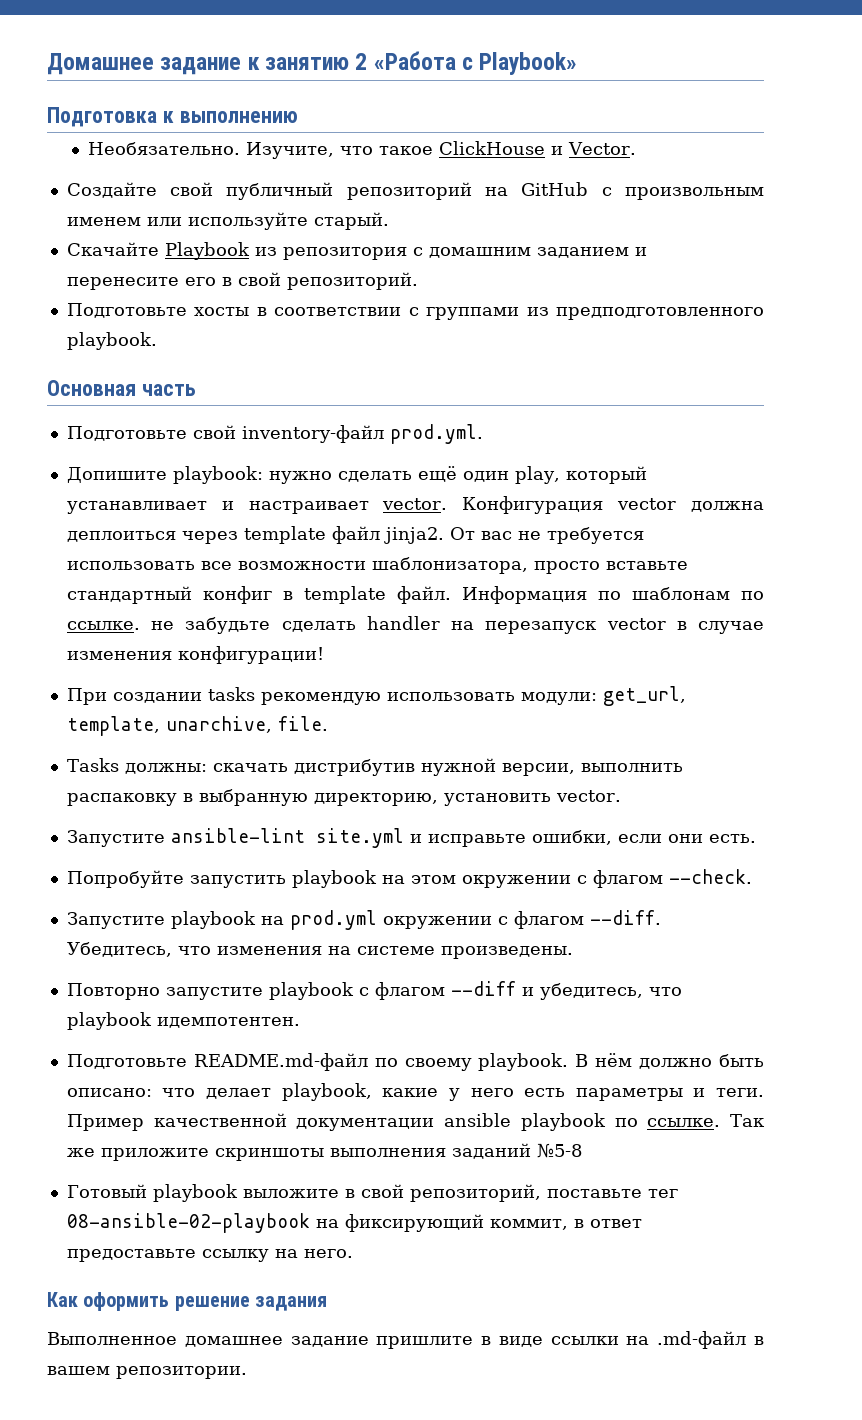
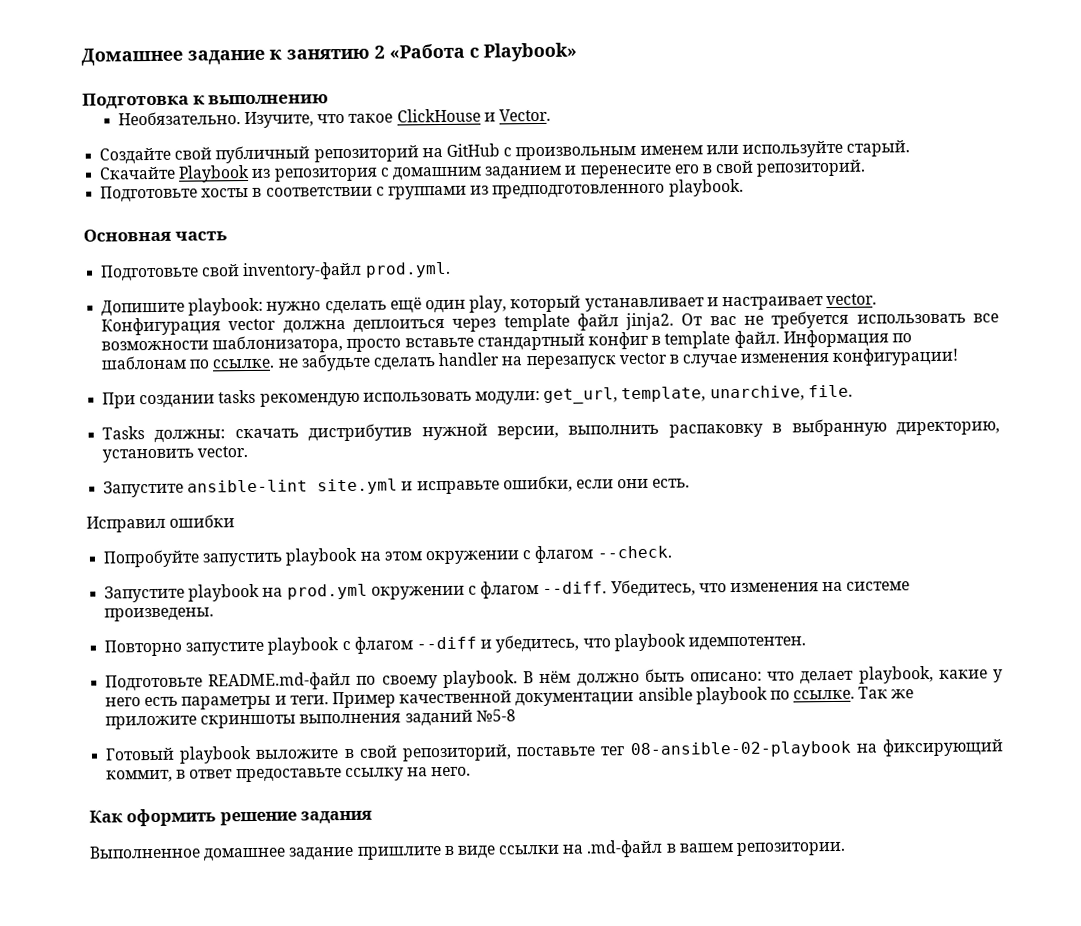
(756, 838) none -> [86,514,236,533] // Исправил ошибки

